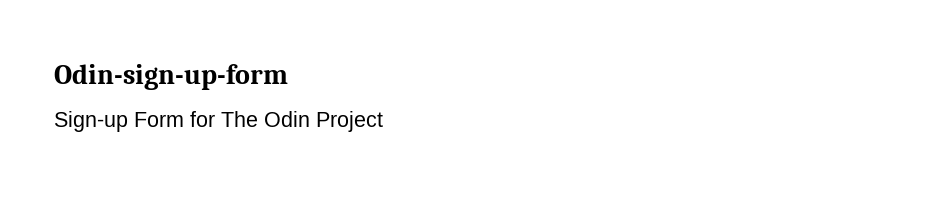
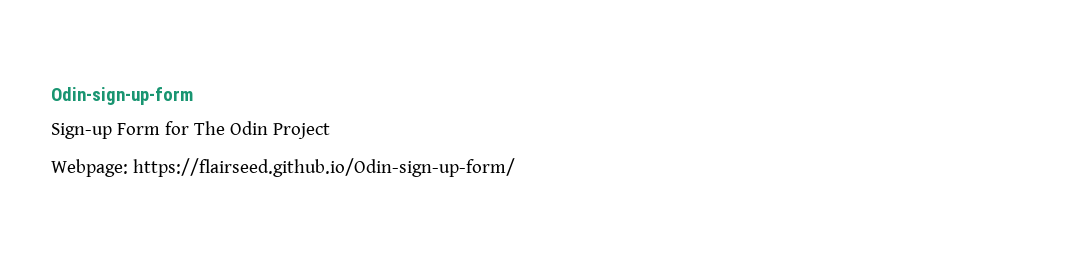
(383, 121) none -> [51,158,515,177] // Webpage: https://flairseed.github.io/Odin-sign-up-form/

